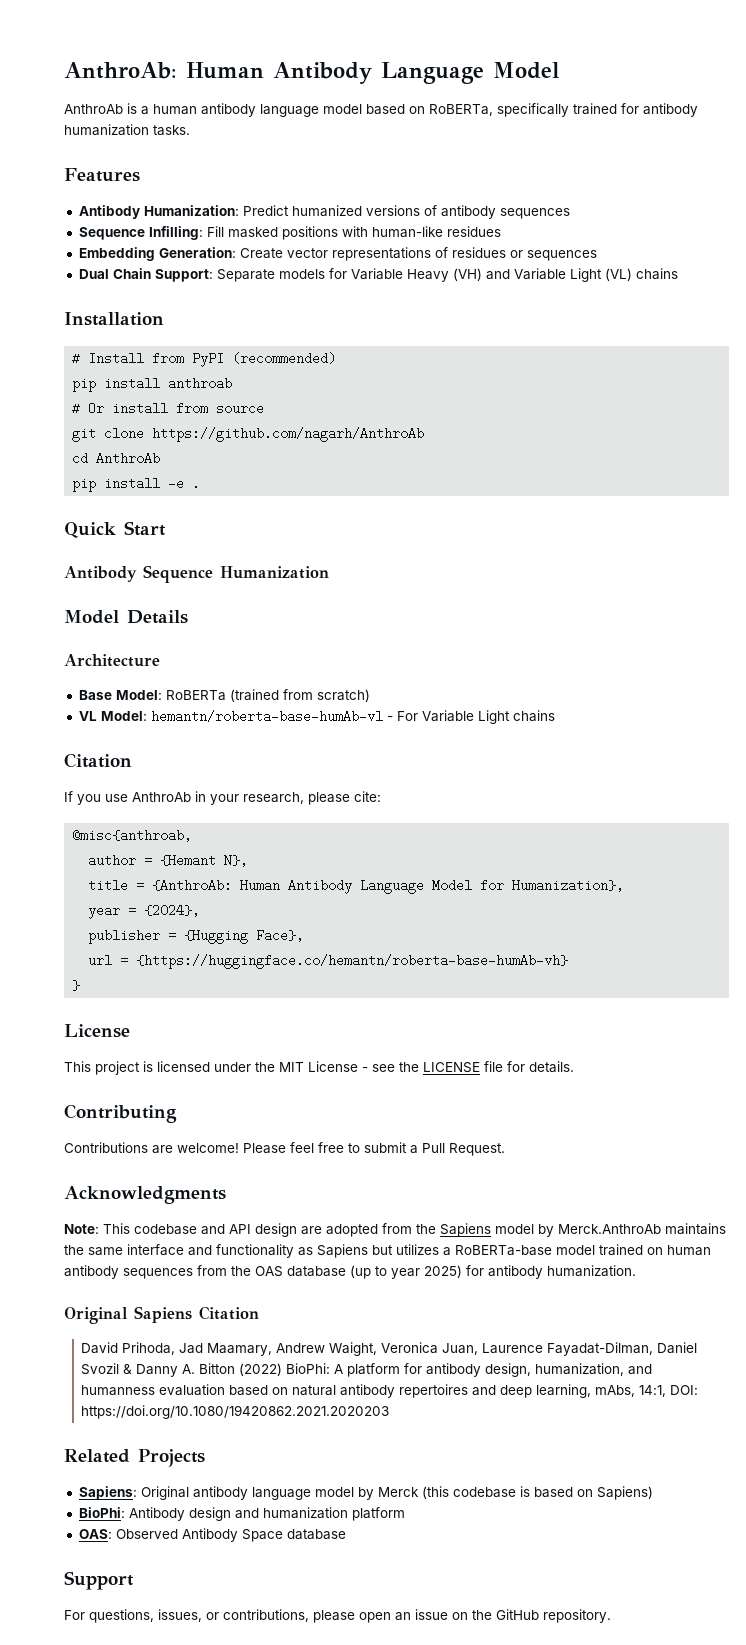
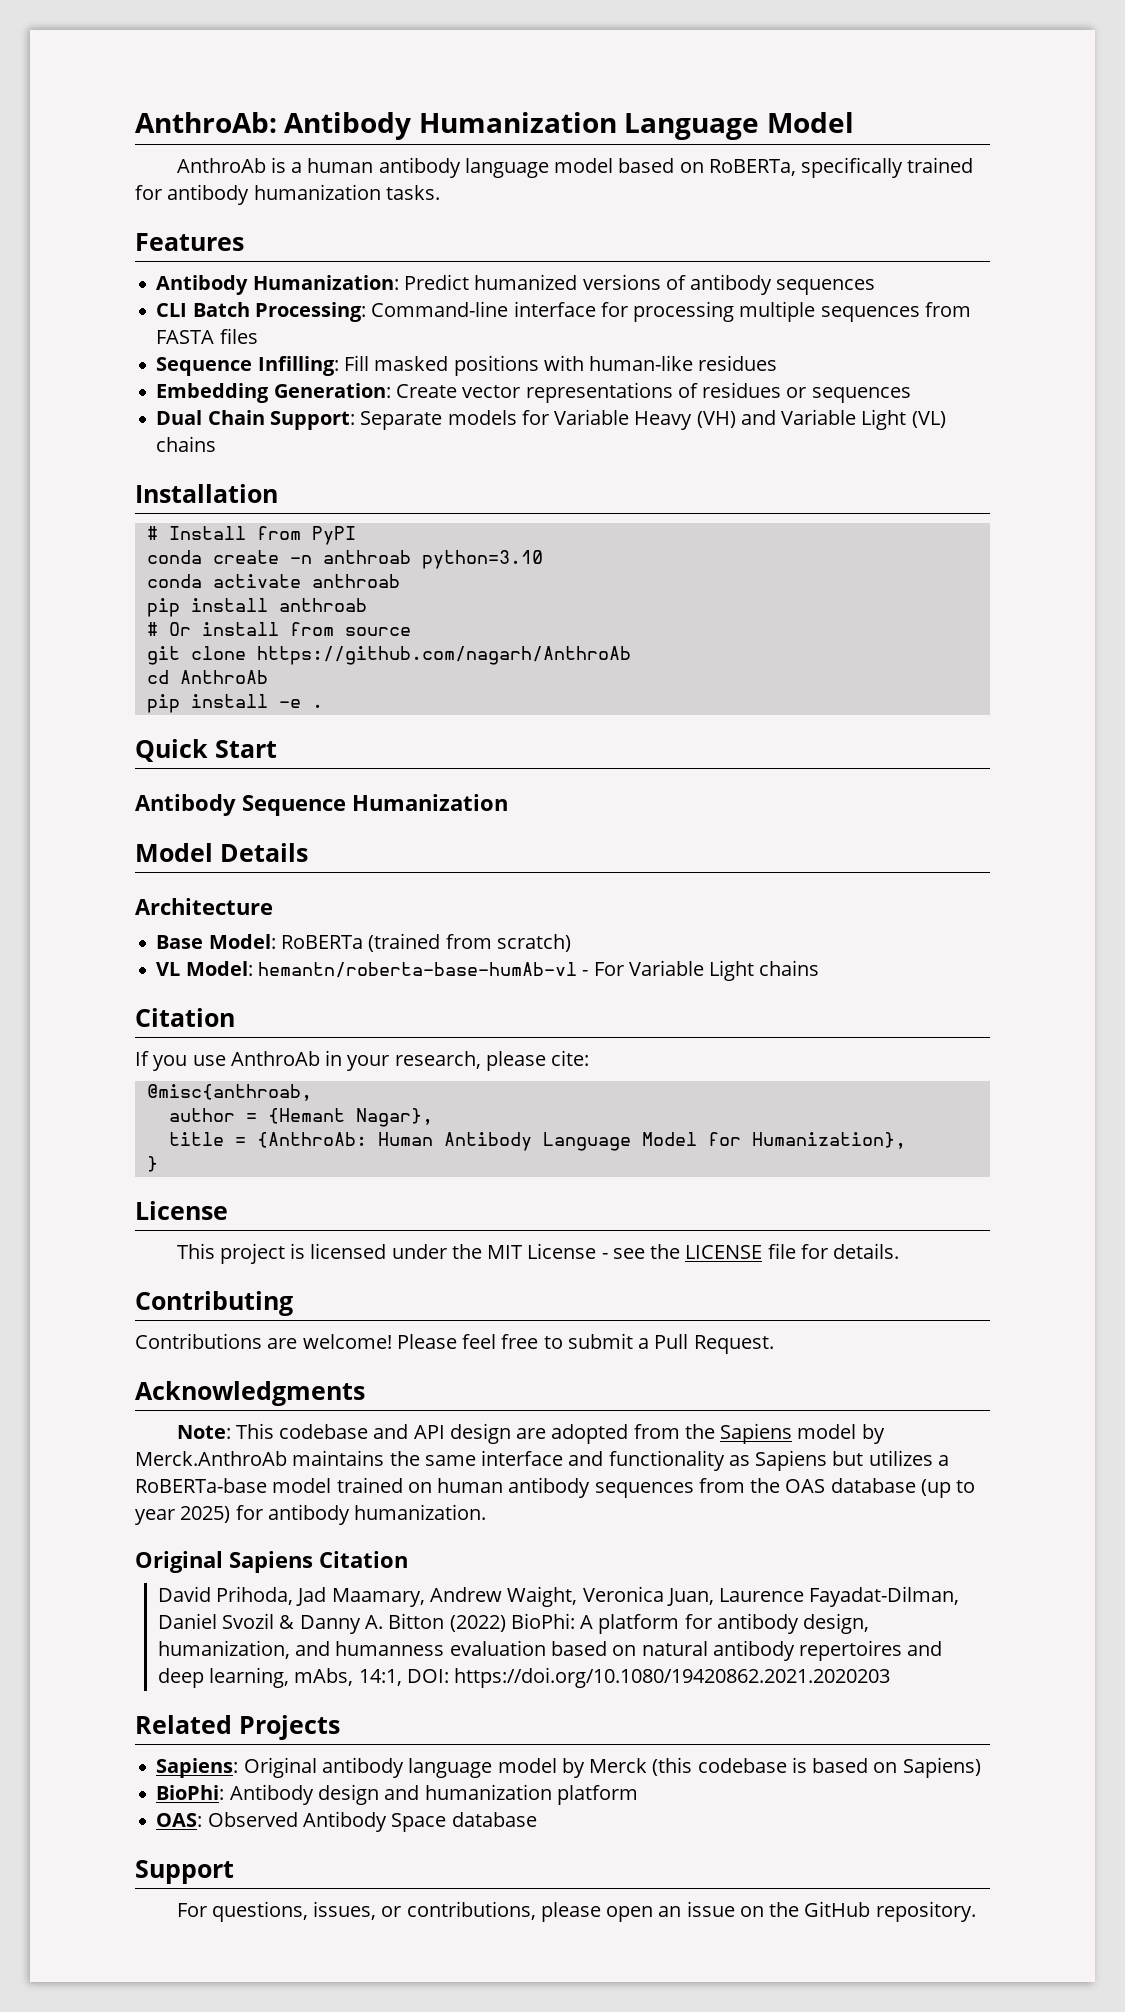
[186,62,372,84] Human Antibody -> [284,112,617,140] Antibody Humanization
(570, 213) none -> [156,301,971,322] [156,328,258,344] // CLI Batch Processing: Command-line interface for processing multiple sequences from FASTA files
[232,352,337,365] (recommended) -> [146,550,543,569] [146,574,400,588] // conda create -n anthroab python=3.10 // conda activate anthroab
[224,854,249,867] N}, -> [355,1108,433,1127] Nagar},
[88,904,201,919] [88,929,305,944] [88,954,569,969] // year = {2024}, // publisher = {Hugging Face}, // url = {https://huggingface.co/hemantn/roberta-base-humAb-vh} -> (906, 1140) none

